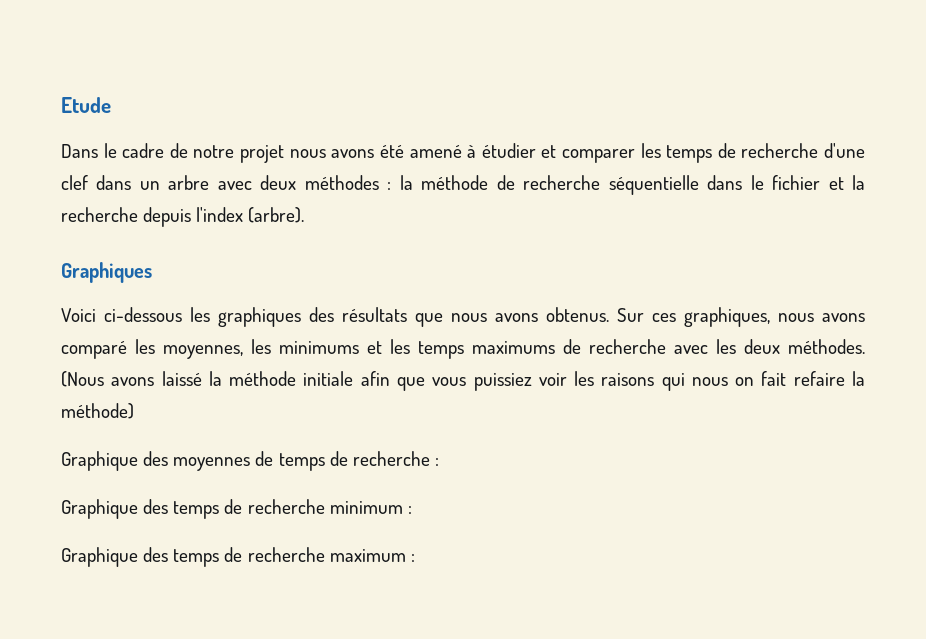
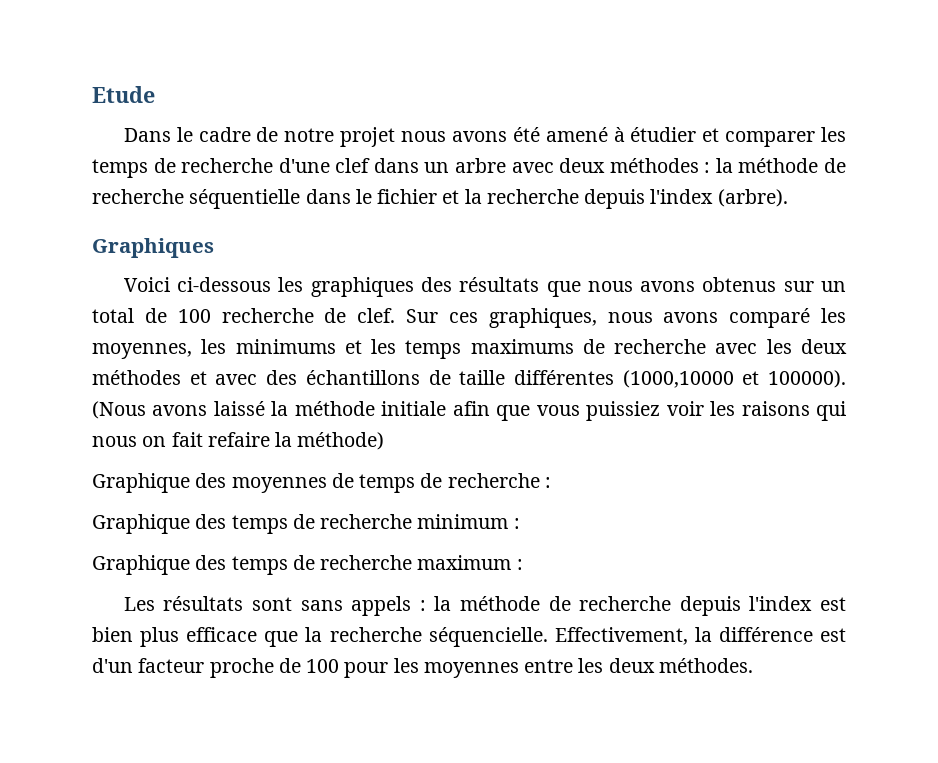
[545,307,609,322] obtenus. -> [702,277,846,292] [92,308,396,323] obtenus sur un total de 100 recherche de clef.
[788,339,865,354] méthodes. -> [92,370,847,388] méthodes et avec des échantillons de taille différentes (1000,10000 et 100000).
(415, 558) none -> [123,596,846,616] [92,627,847,647] [92,658,753,678] // Les résultats sont sans appels : la méthode de recherche depuis l'index est bien plus efficace que la recherche séquencielle. Effectivement, la différence est d'un facteur proche de 100 pour les moyennes entre les deux méthodes.

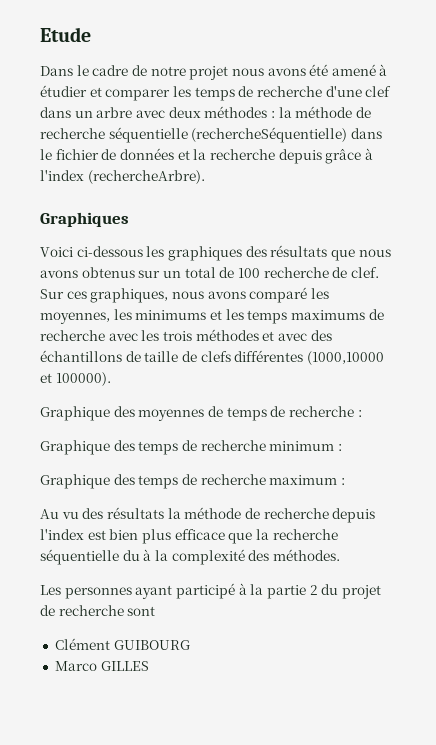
(301, 199) none -> [191,127,348,143] (rechercheSéquentielle)
(438, 196) none -> [101,148,174,160] de données
[650,189,788,207] l'index (arbre). -> [325,148,373,164] [40,170,205,184] grâce à l'index (rechercheArbre).
[800,339,847,354] deux -> [162,331,192,341] trois
(506, 377) none -> [181,351,231,362] de clefs
[92,401,846,421] [92,432,385,450] (Nous avons laissé la méthode initiale afin que vous puissiez voir les raisons qui nous on fait refaire la méthode) -> (111, 379) none
[123,596,426,616] Les résultats sont sans appels : -> [40,507,164,519] Au vu des résultats
[428,627,847,647] [92,658,753,678] séquencielle. Effectivement, la différence est d'un facteur proche de 100 pour les moyennes entre les deux méthodes. -> [40,549,340,565] [40,583,381,599] [40,605,156,616] [54,638,190,650] [54,661,149,671] séquentielle du à la complexité des méthodes. // Les personnes ayant participé à la partie 2 du projet de recherche sont // Clément GUIBOURG // Marco GILLES

